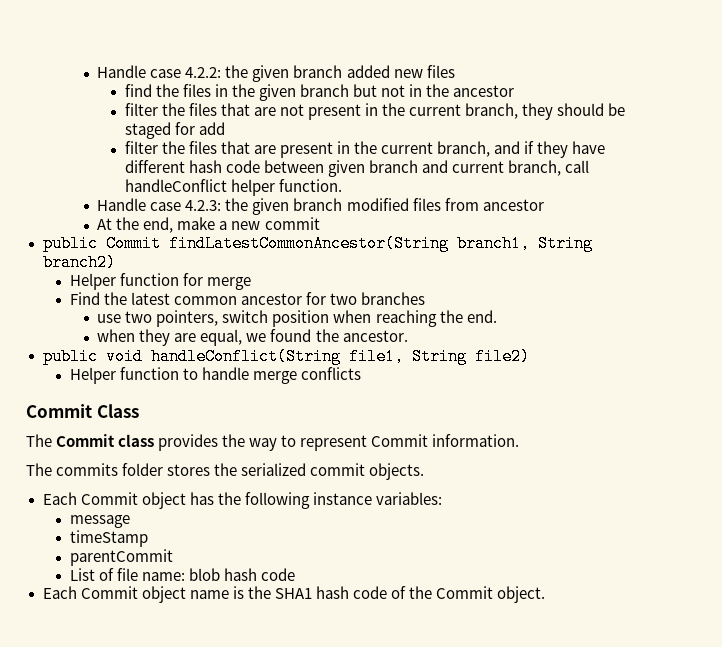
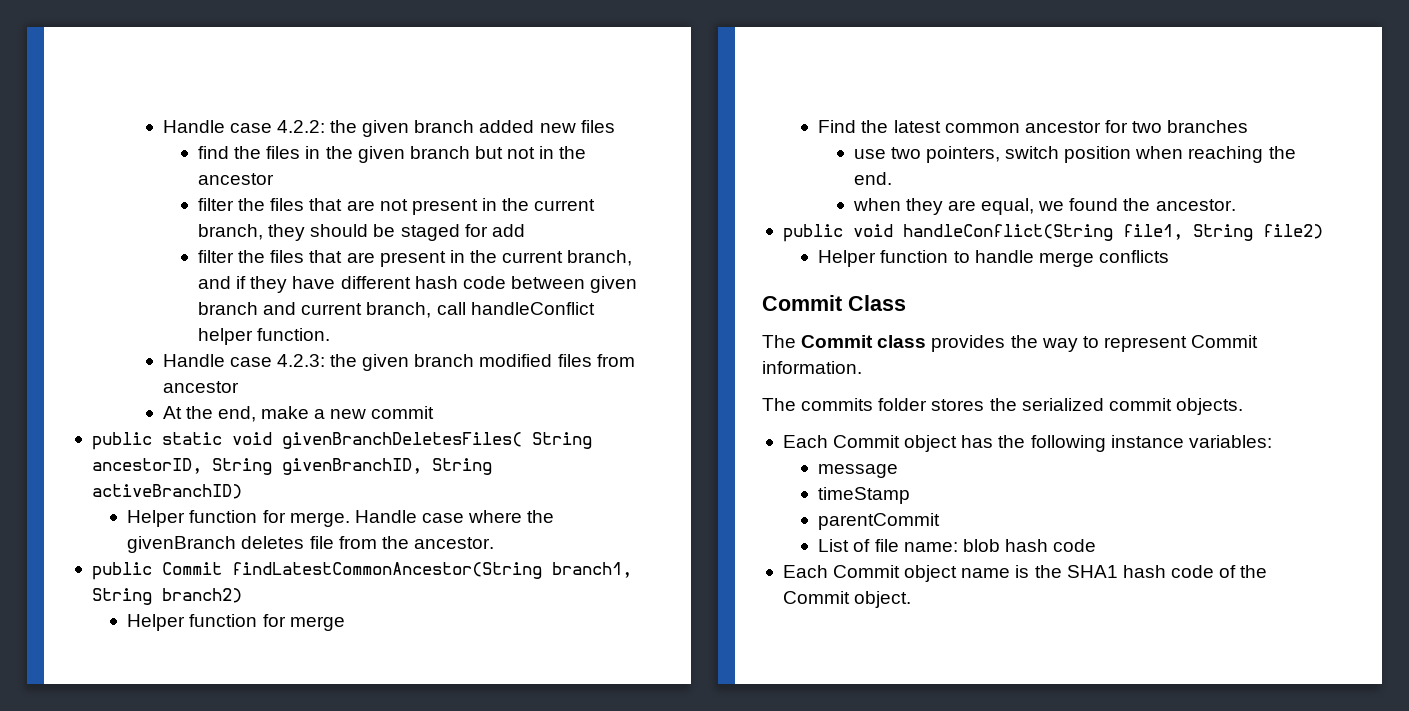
(320, 223) none -> [91,432,592,450] [91,458,492,475] [91,484,242,499] [127,510,555,527] [127,536,494,553] // public static void givenBranchDeletesFiles( String ancestorID, String givenBranchID, String activeBranchID) // Helper function for merge. Handle case where the givenBranch deletes file from the ancestor.

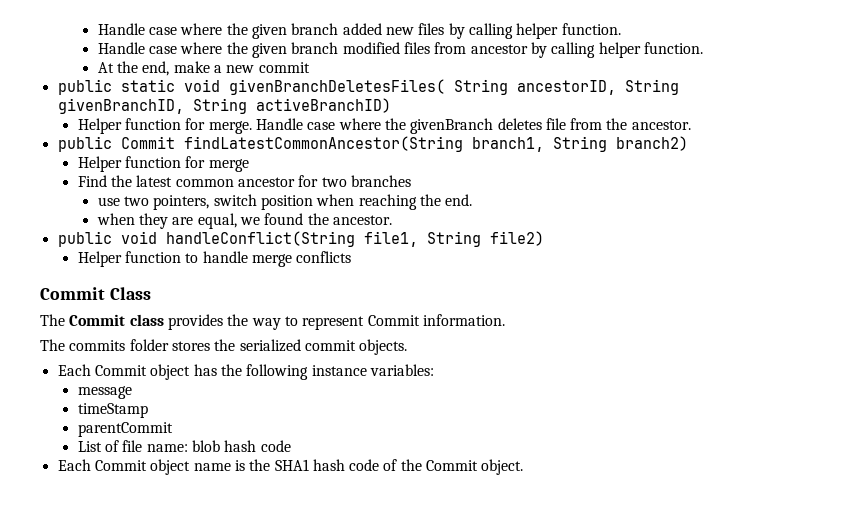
[162,120,325,133] Handle case 4.2.2: -> [97,23,223,35] Handle case where
[198,146,587,163] [198,173,275,185] [198,198,596,215] [198,224,525,241] [198,250,633,267] [198,276,638,293] [198,302,595,318] // find the files in the given branch but not in the ancestor // filter the files that are not present in the current branch, they should be staged for add // filter the files that are present in the current branch, and if they have different hash code between given branch and current branch, call handleConflict -> [448,23,513,39] by calling
[276,354,325,367] 4.2.3: -> [180,42,223,54] where
(239, 387) none -> [530,42,703,58] by calling helper function.

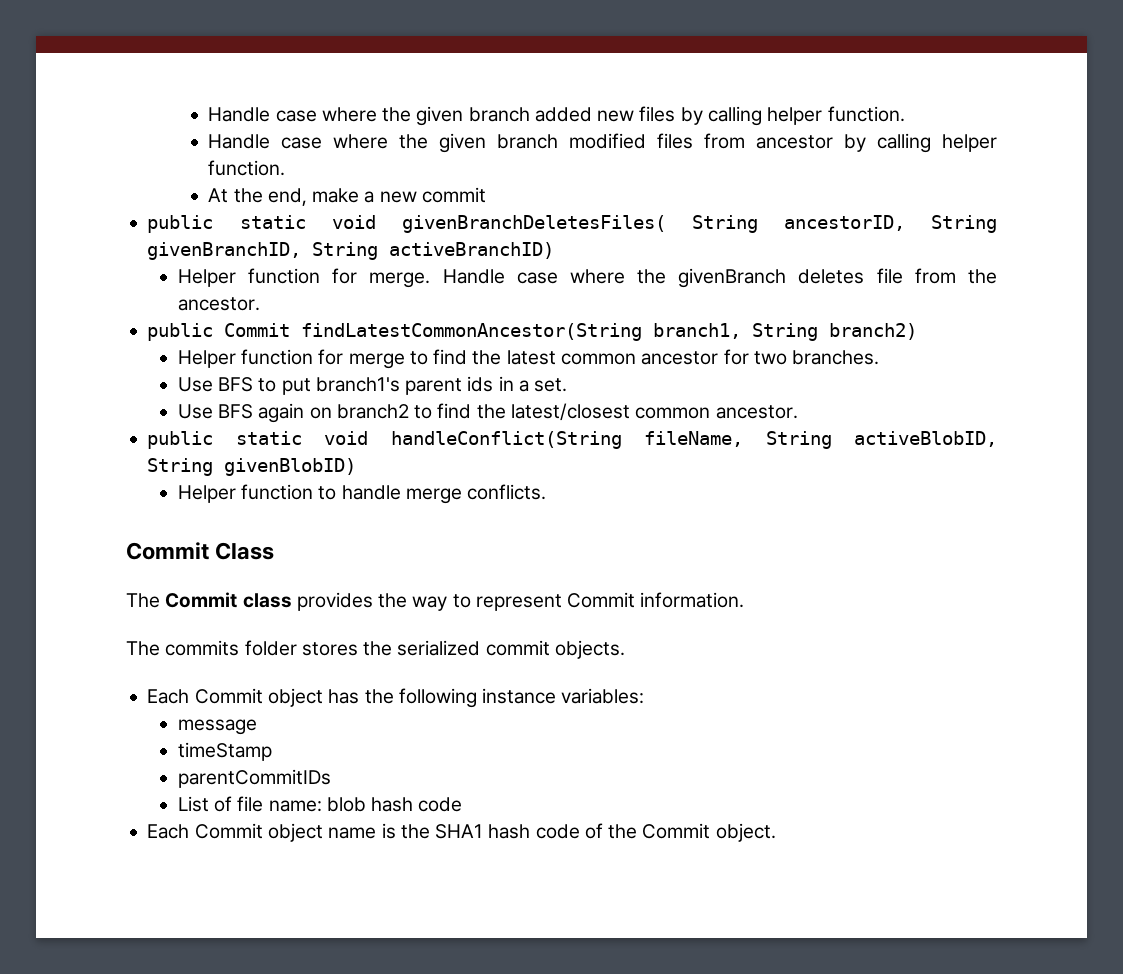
[77,175,107,187] // Find -> [409,349,468,365] to find
[350,175,411,187] [97,194,473,210] [96,213,392,229] [57,231,112,247] branches // use two pointers, switch position when reaching the end. // when they are equal, we found the ancestor. // public -> [792,350,880,365] [177,376,568,395] [177,403,798,423] [147,431,302,449] branches. // Use BFS to put branch1's parent ids in a set. // Use BFS again on branch2 to find the latest/closest common ancestor. // public static
[363,231,544,247] file1, String file2) -> [644,431,997,449] [147,458,357,476] fileName, String activeBlobID, String givenBlobID)
[296,251,352,263] conflicts -> [467,484,547,500] conflicts.
[77,422,173,437] parentCommit -> [177,769,331,788] parentCommitIDs

